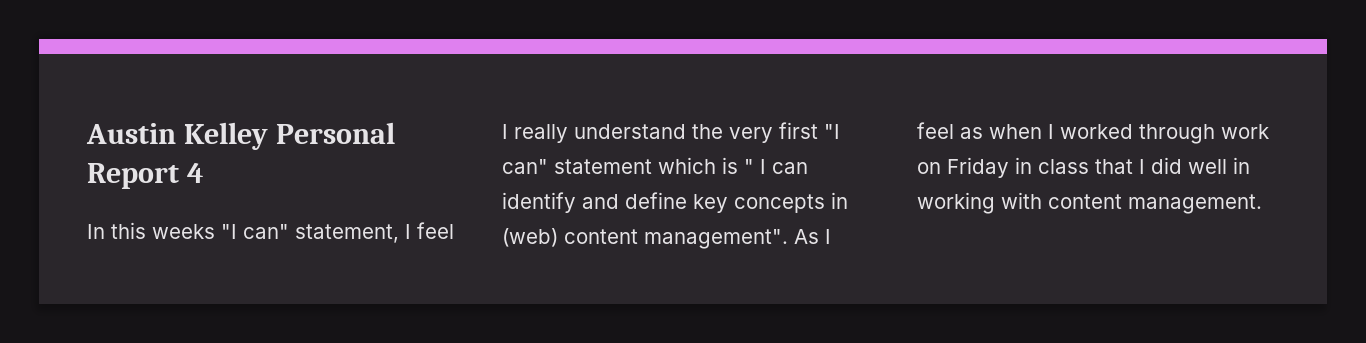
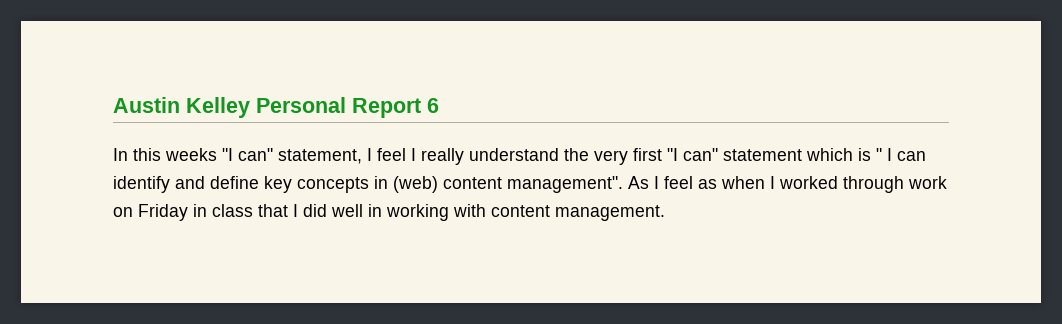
[187,163,205,183] 4 -> [427,98,439,113] 6

